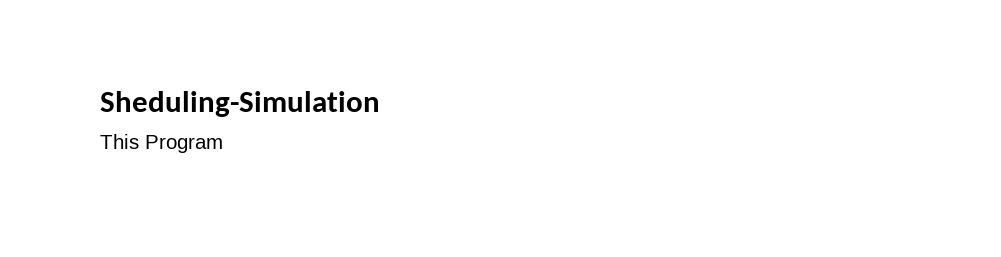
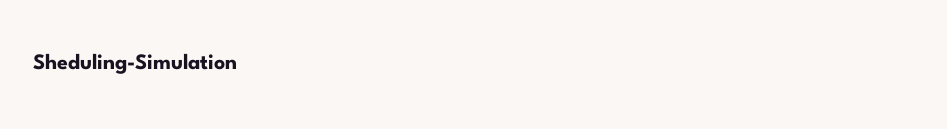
[100,134,223,153] // This Program -> (237, 63) none

